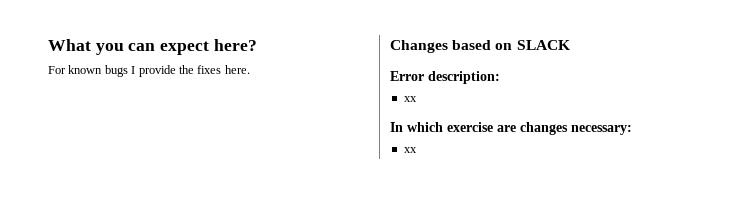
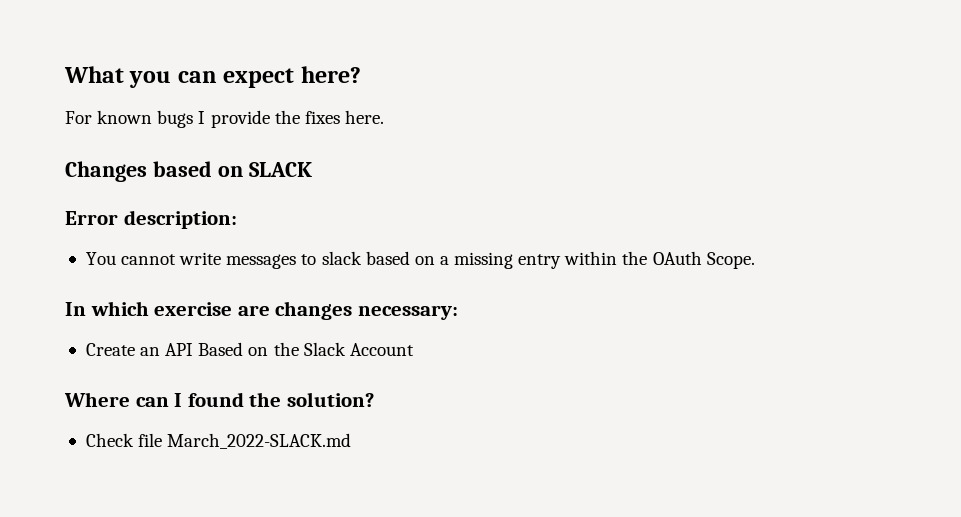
[403,96,417,102] xx -> [85,251,755,269] You cannot write messages to slack based on a missing entry within the OAuth Scope.
[403,147,417,153] xx -> [85,342,414,356] [64,392,374,407] [85,433,352,449] Create an API Based on the Slack Account // Where can I found the solution? // Check file March_2022-SLACK.md

